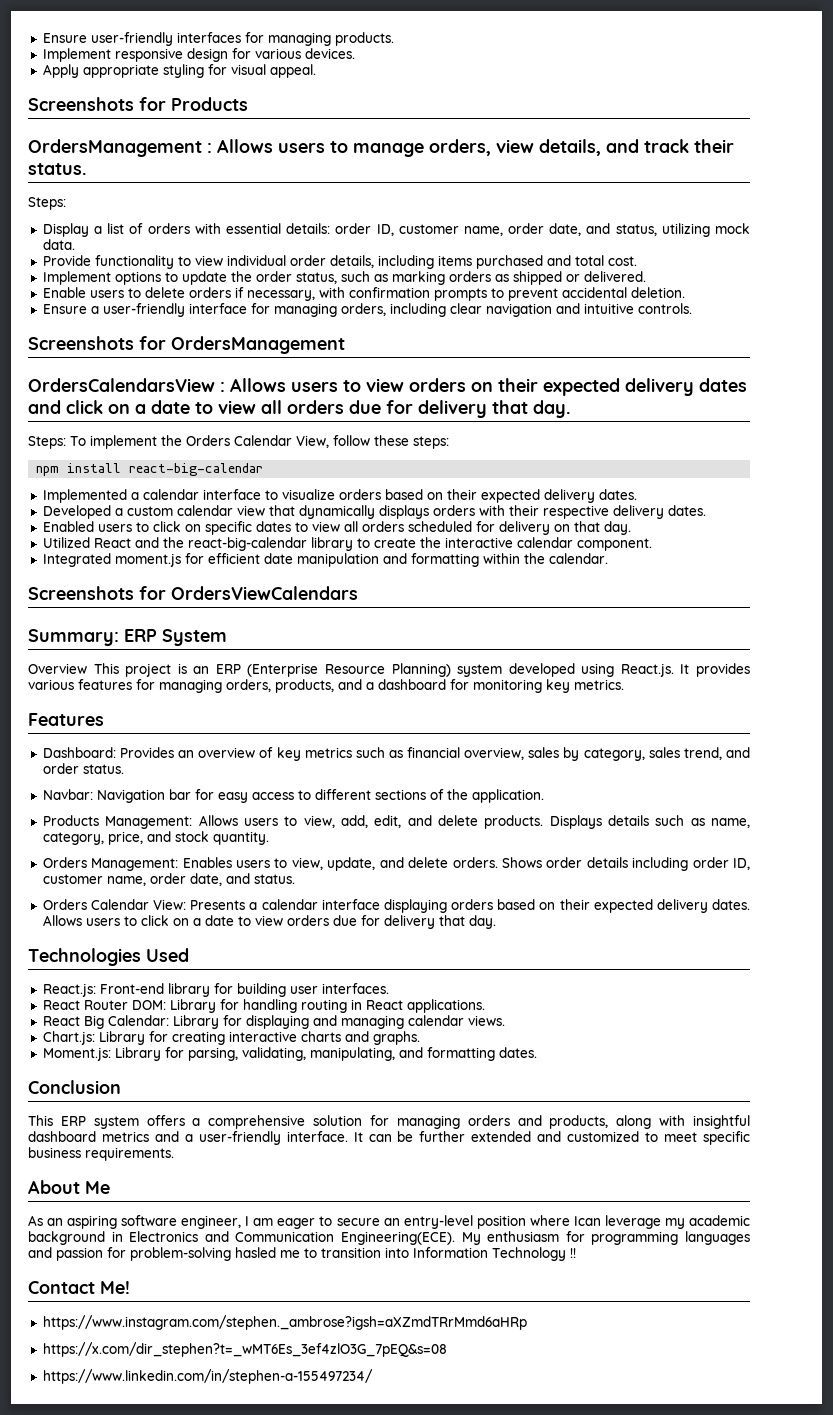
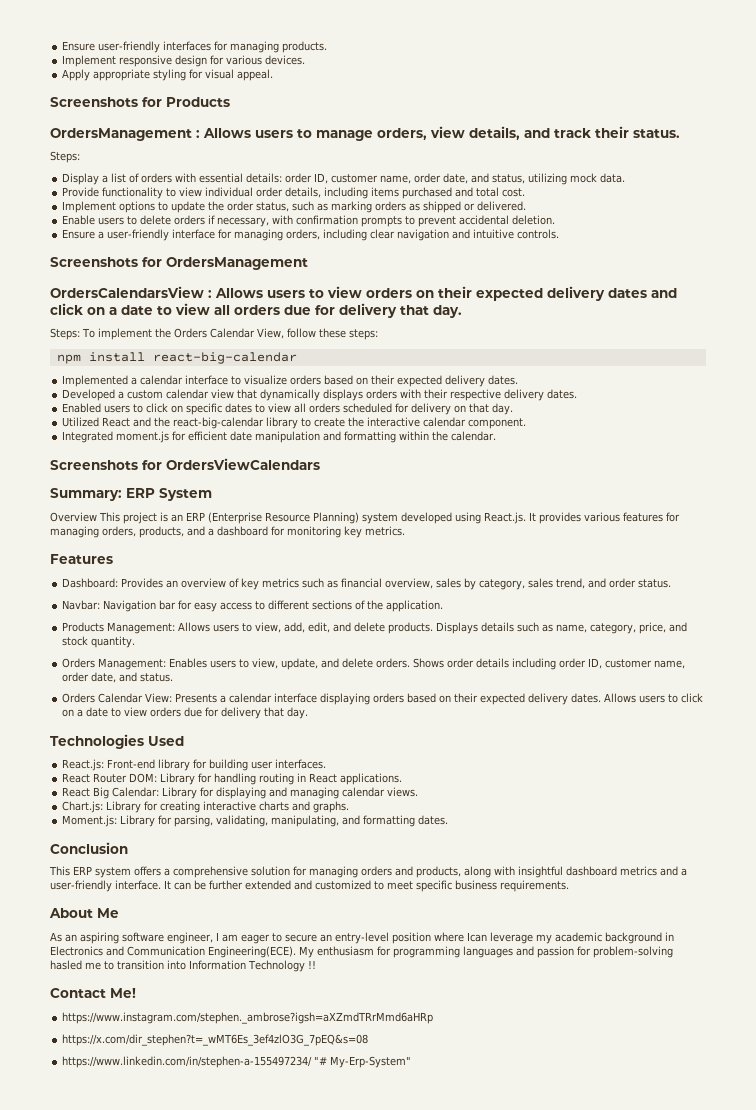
(373, 1376) none -> [314,1056,412,1068] "# My-Erp-System"

